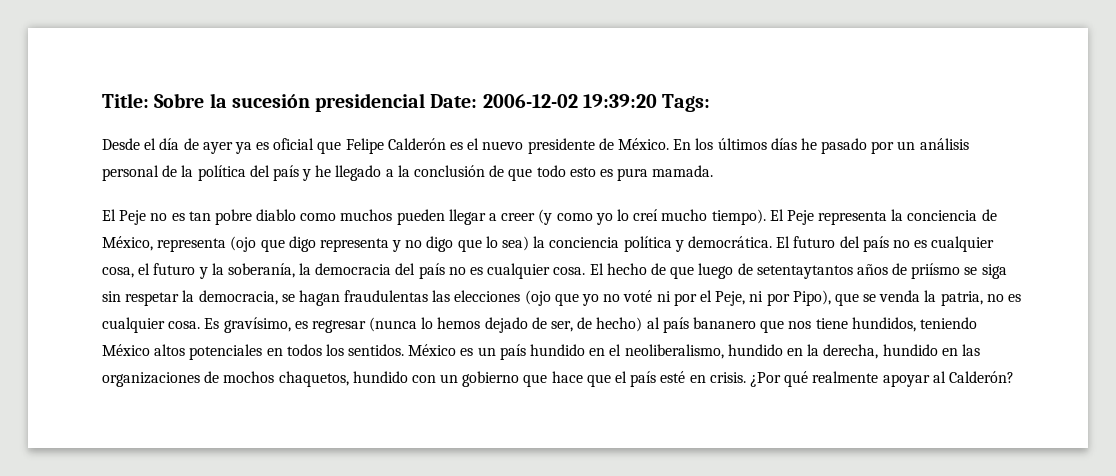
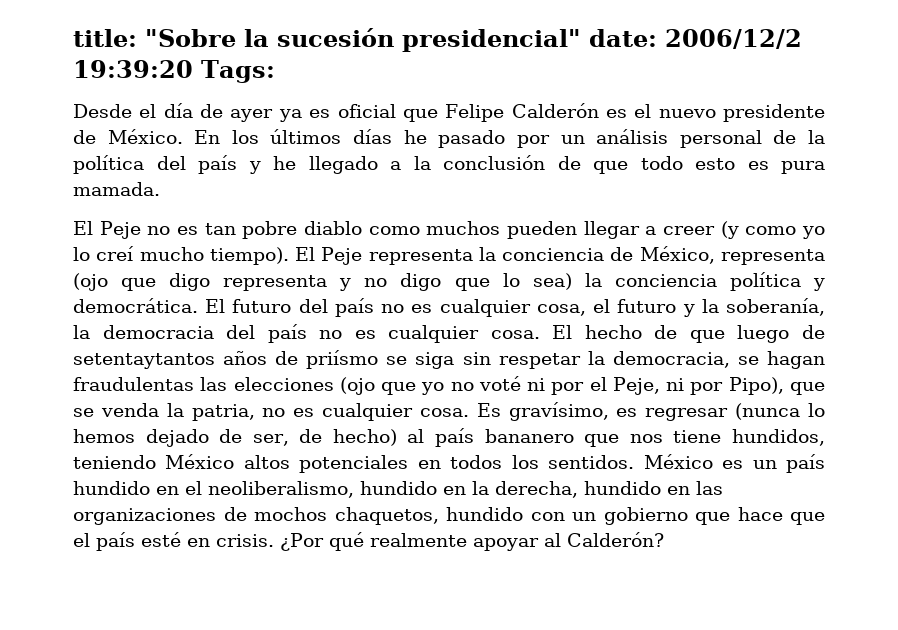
[102,93,578,112] Title: Sobre la sucesión presidencial Date: 2006-12-02 -> [73,28,802,52] title: "Sobre la sucesión presidencial" date: 2006/12/2

